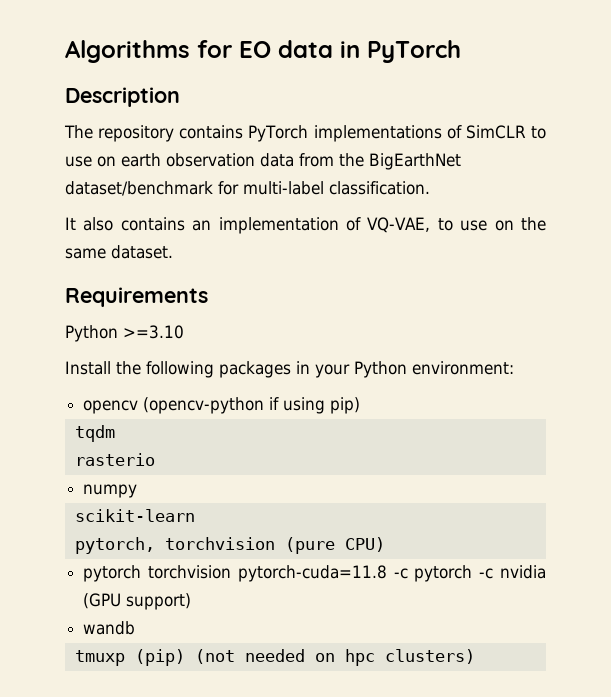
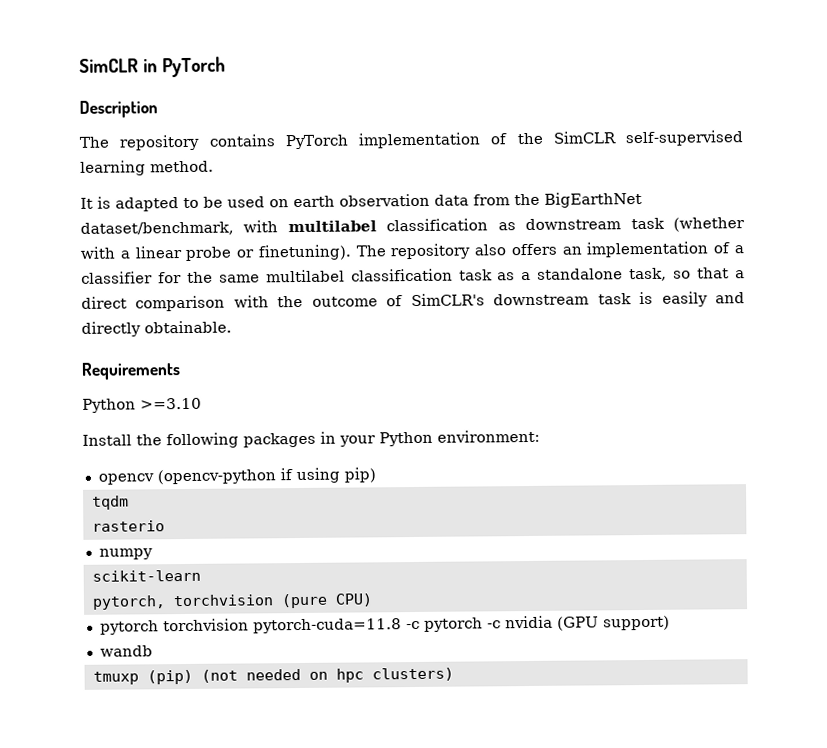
[65,40,333,63] Algorithms for EO data -> [79,58,139,73] SimCLR
[313,125,546,142] [65,156,92,167] implementations of SimCLR to use -> [357,130,744,149] [80,160,214,176] [80,196,265,212] implementation of the SimCLR self-supervised learning method. // It is adapted to be used
[65,181,430,196] [65,217,546,234] [65,245,173,259] dataset/benchmark for multi-label classification. // It also contains an implementation of VQ-VAE, to use on the same dataset. -> [80,217,745,236] [80,241,744,261] [81,267,745,284] [81,291,745,312] [81,320,232,337] dataset/benchmark, with multilabel classification as downstream task (whether with a linear probe or finetuning). The repository also offers an implementation of a classifier for the same multilabel classification task as a standalone task, so that a direct comparison with the outcome of SimCLR's downstream task is easily and directly obtainable.

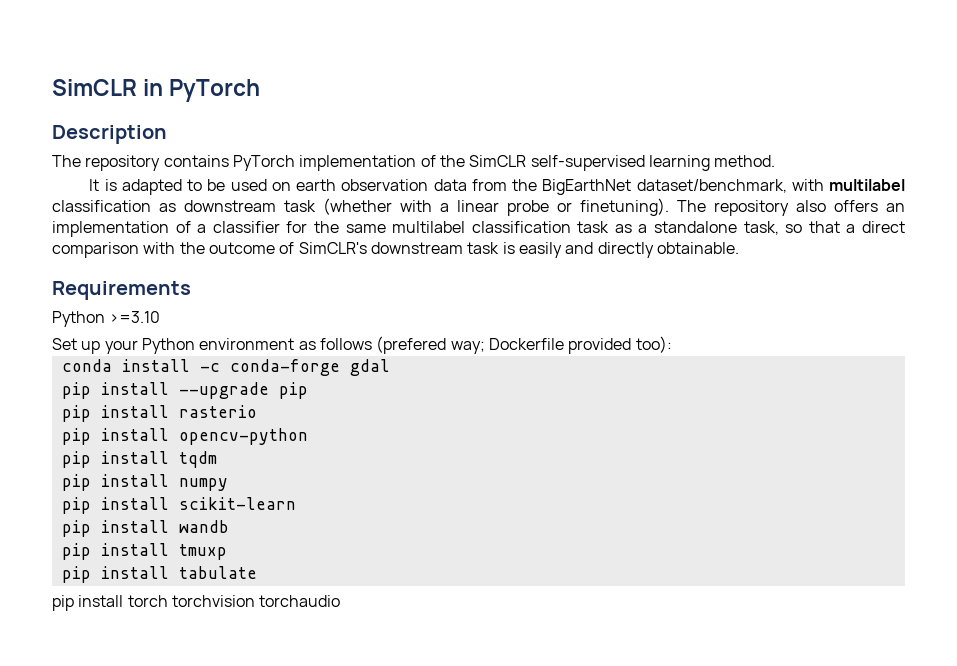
[82,429,540,449] [97,467,376,485] Install the following packages in your Python environment: // opencv (opencv-python if using pip) // -> [52,336,672,354] [61,359,390,376] [61,382,308,399] [61,405,257,422] [61,428,308,445] [61,451,169,468] Set up your Python environment as follows (prefered way; Dockerfile provided too): // conda install -c conda-forge gdal // pip install --upgrade pip // pip install rasterio // pip install opencv-python // pip install
[91,520,165,532] rasterio // -> [61,474,169,491] pip install
(153, 554) none -> [61,497,169,514] pip install
[91,593,373,610] [99,615,670,635] pytorch, torchvision (pure CPU) // pytorch torchvision pytorch-cuda=11.8 -c pytorch -c nvidia (GPU support) // -> [61,520,169,537] pip install
(153, 651) none -> [61,543,169,560] pip install
[146,667,454,685] (pip) (not needed on hpc clusters) -> [61,566,257,583] [52,595,341,611] // pip install tabulate // pip install torch torchvision torchaudio

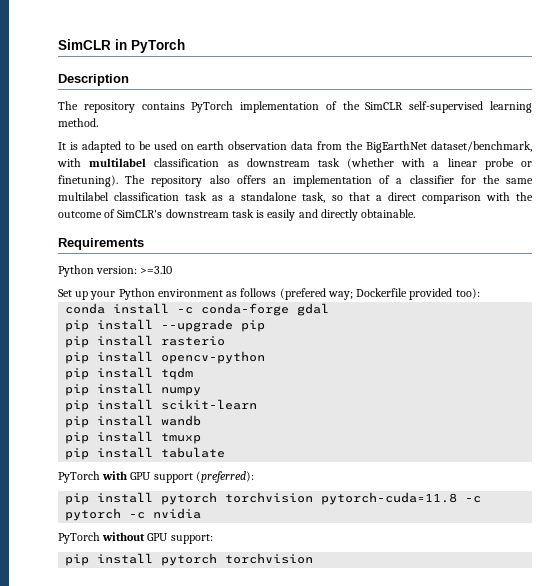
(105, 319) none -> [96,266,138,274] version:
[52,595,341,611] pip install torch torchvision torchaudio -> [58,471,254,483] [65,492,482,505] [65,508,202,521] [58,532,213,544] [65,553,314,566] PyTorch with GPU support (preferred): // pip install pytorch torchvision pytorch-cuda=11.8 -c pytorch -c nvidia // PyTorch without GPU support: // pip install pytorch torchvision

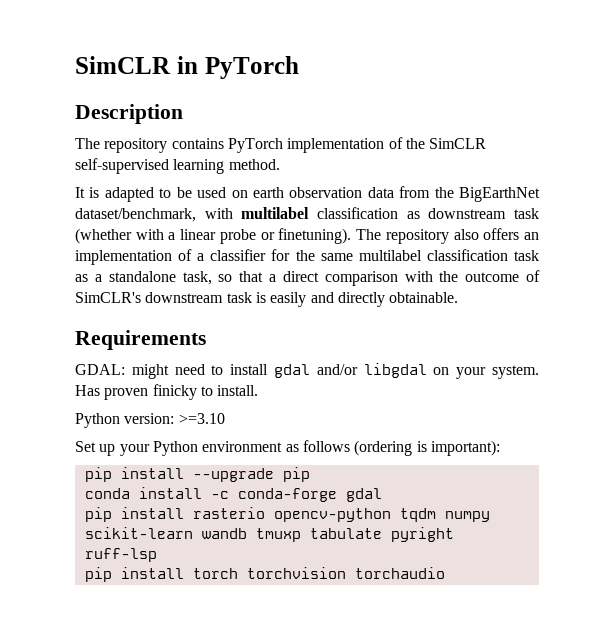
(144, 244) none -> [75,363,540,379] [75,384,259,400] // GDAL: might need to install gdal and/or libgdal on your system. Has proven finicky to install.
[279,288,480,300] (prefered way; Dockerfile provided too): -> [354,440,500,456] [84,467,310,482] (ordering is important): // pip install --upgrade pip
[161,319,266,332] [65,335,226,348] [65,351,266,364] [65,367,194,380] [65,383,202,396] [65,399,258,412] [65,415,202,428] [65,431,202,444] [65,447,226,460] [58,471,254,483] [65,492,482,505] [65,508,202,521] [58,532,213,544] [65,553,314,566] --upgrade pip // pip install rasterio // pip install opencv-python // pip install tqdm // pip install numpy // pip install scikit-learn // pip install wandb // pip install tmuxp // pip install tabulate // PyTorch with GPU support (preferred): // pip install pytorch torchvision pytorch-cuda=11.8 -c pytorch -c nvidia // PyTorch without GPU support: // pip install pytorch torchvision -> [192,507,490,522] [84,527,454,542] [84,548,157,562] [84,567,445,582] rasterio opencv-python tqdm numpy scikit-learn wandb tmuxp tabulate pyright ruff-lsp // pip install torch torchvision torchaudio

